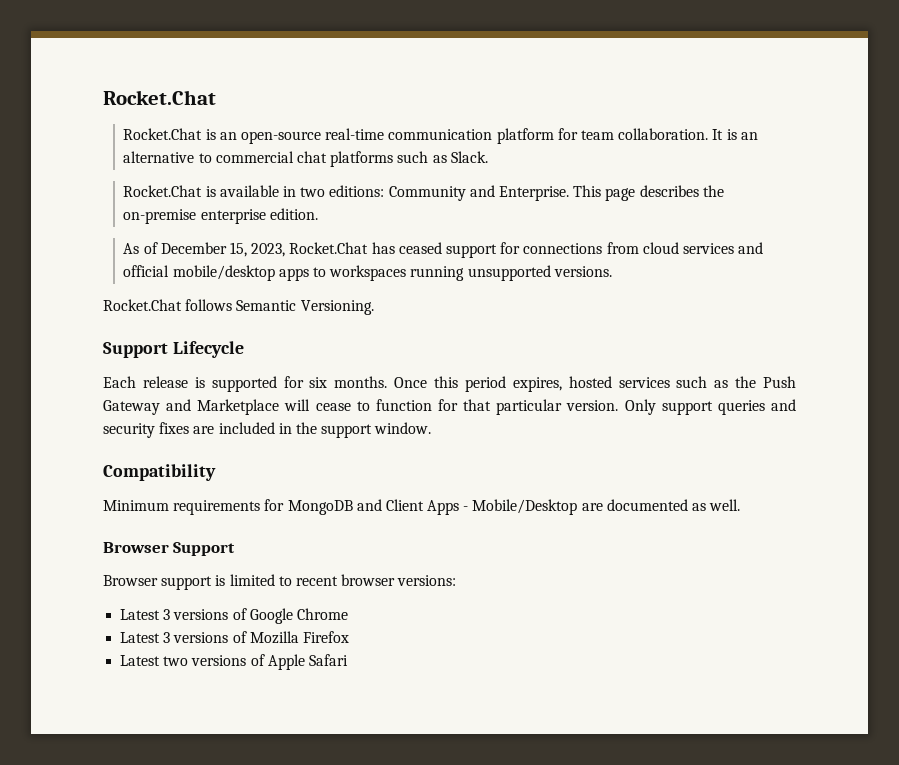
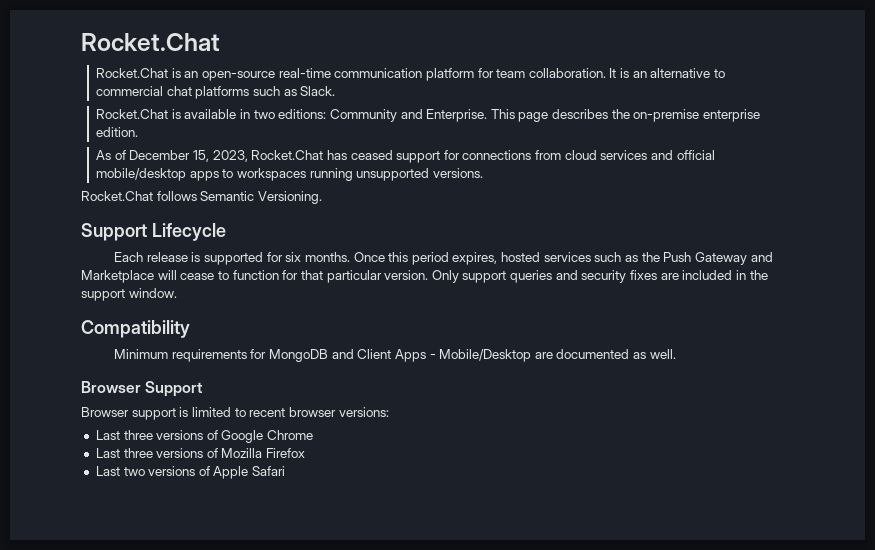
[120,609,171,620] Latest 3 -> [95,430,153,440] Last three
[120,632,171,643] Latest 3 -> [95,448,153,458] Last three
[120,655,161,666] Latest -> [95,466,120,476] Last

